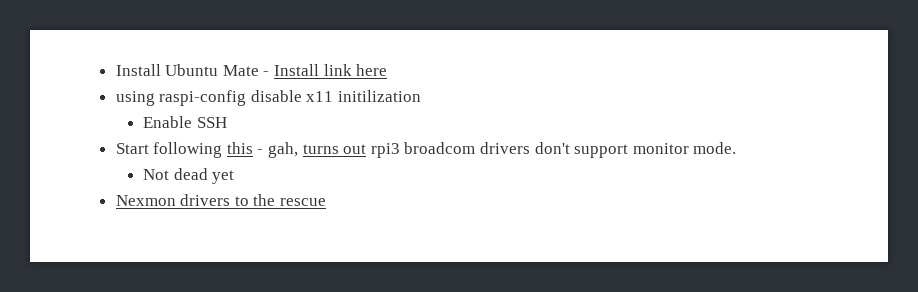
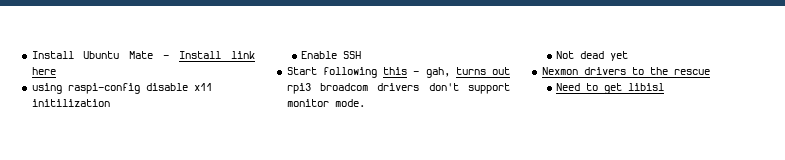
(327, 202) none -> [556,83,665,94] // Need to get libisl

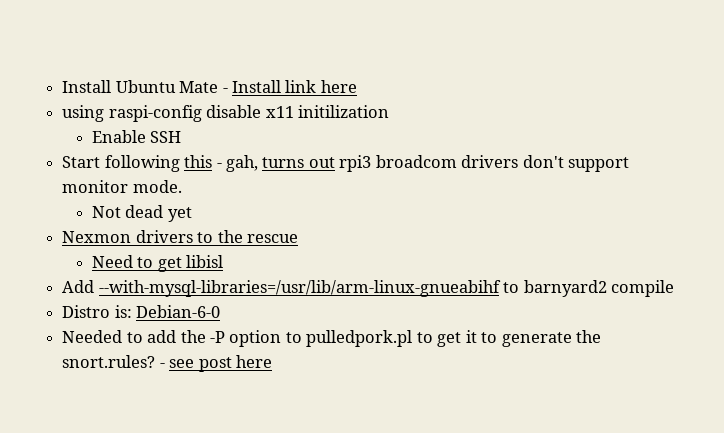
(665, 87) none -> [62,280,674,297] [62,305,221,318] [62,330,602,347] [62,355,272,372] // Add --with-mysql-libraries=/usr/lib/arm-linux-gnueabihf to barnyard2 compile // Distro is: Debian-6-0 // Needed to add the -P option to pulledpork.pl to get it to generate the snort.rules? - see post here

